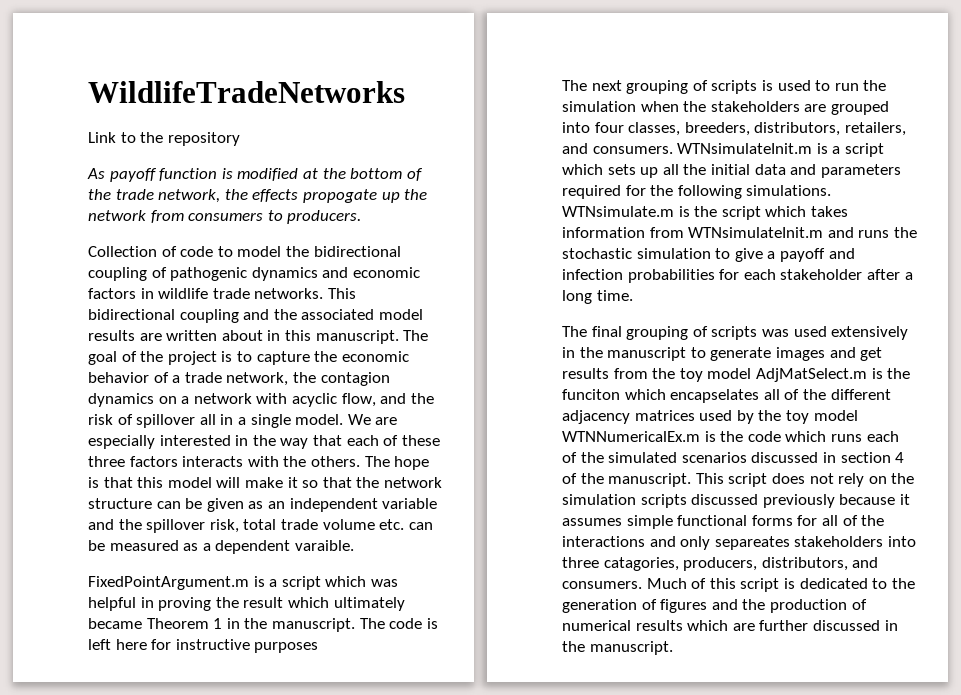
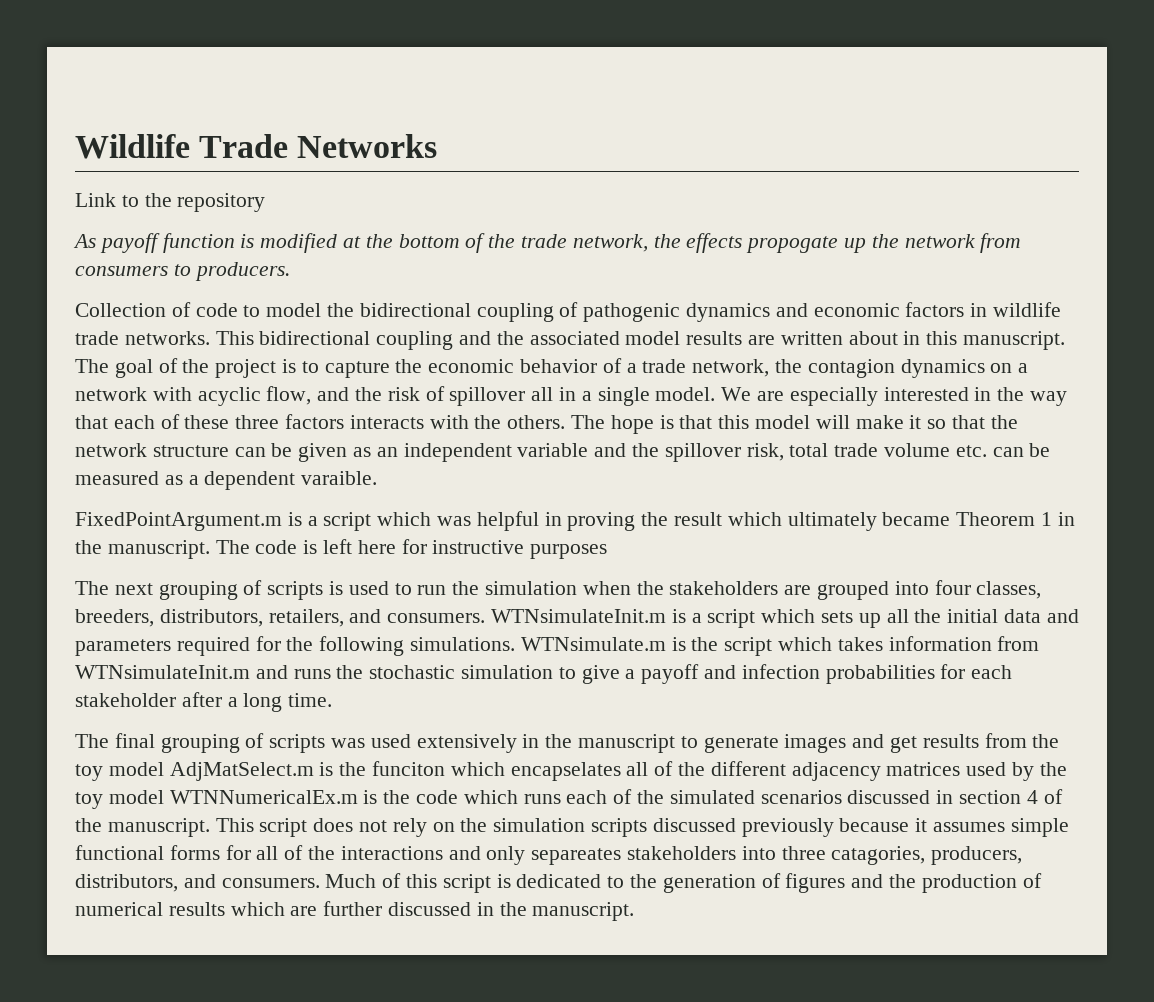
[88,81,405,103] WildlifeTradeNetworks -> [75,134,438,159] Wildlife Trade Networks

